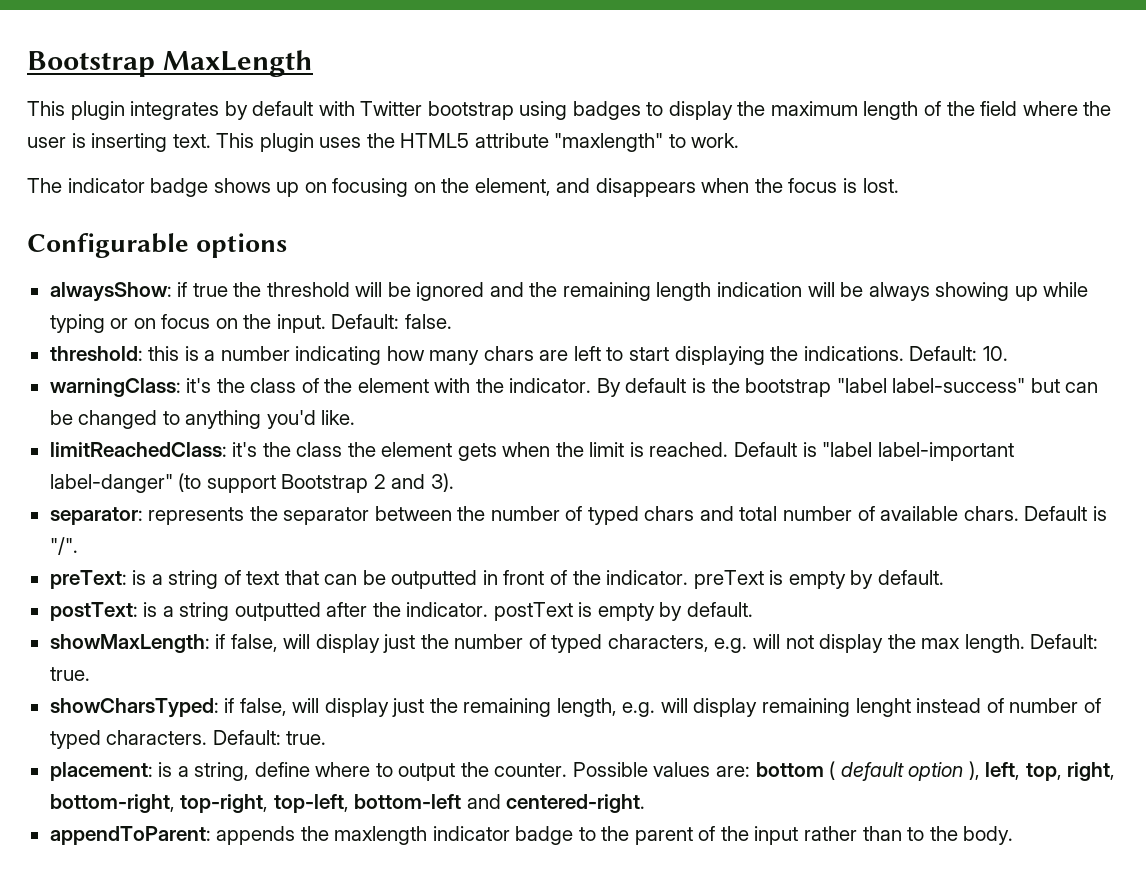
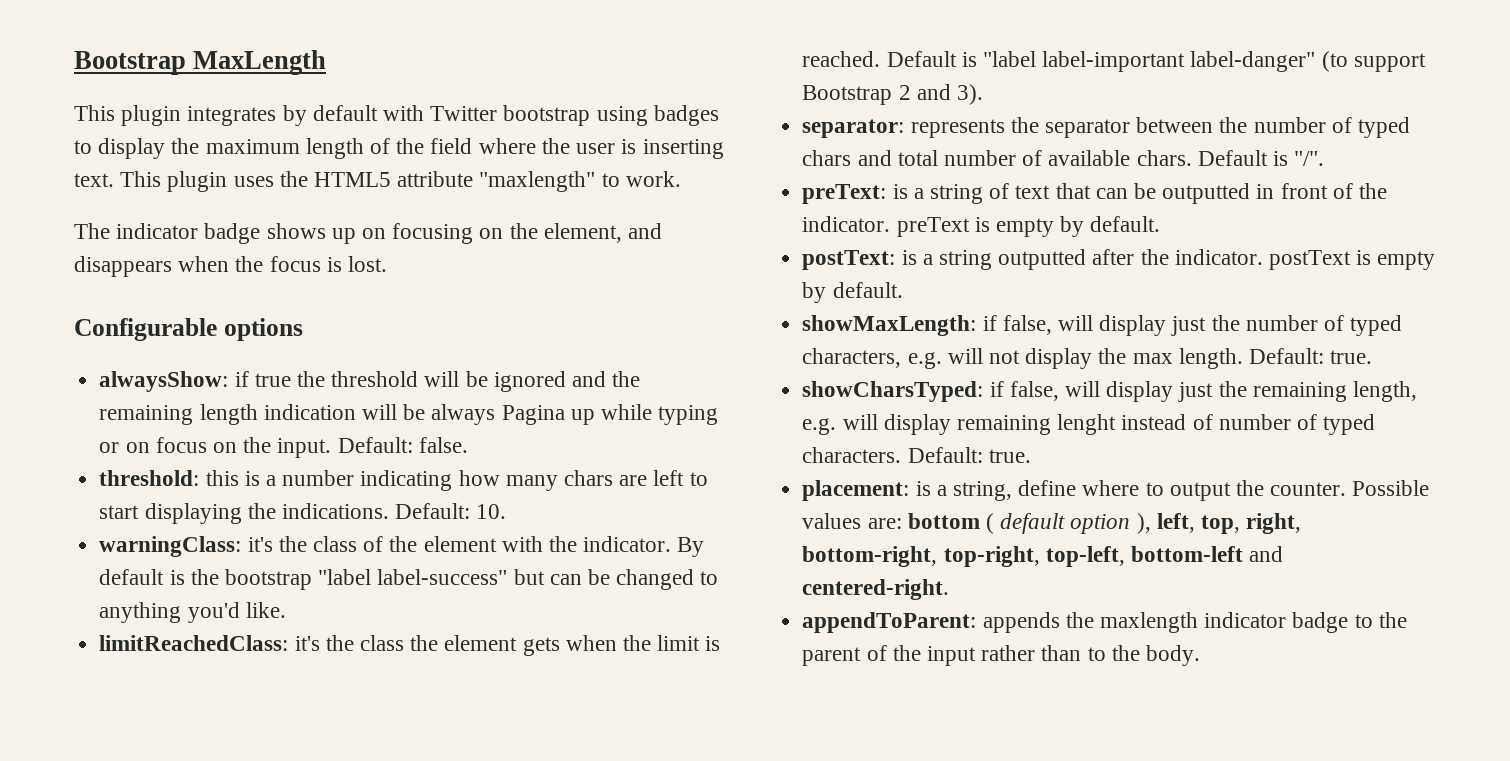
[935,282,1010,301] showing -> [501,405,565,425] Pagina

